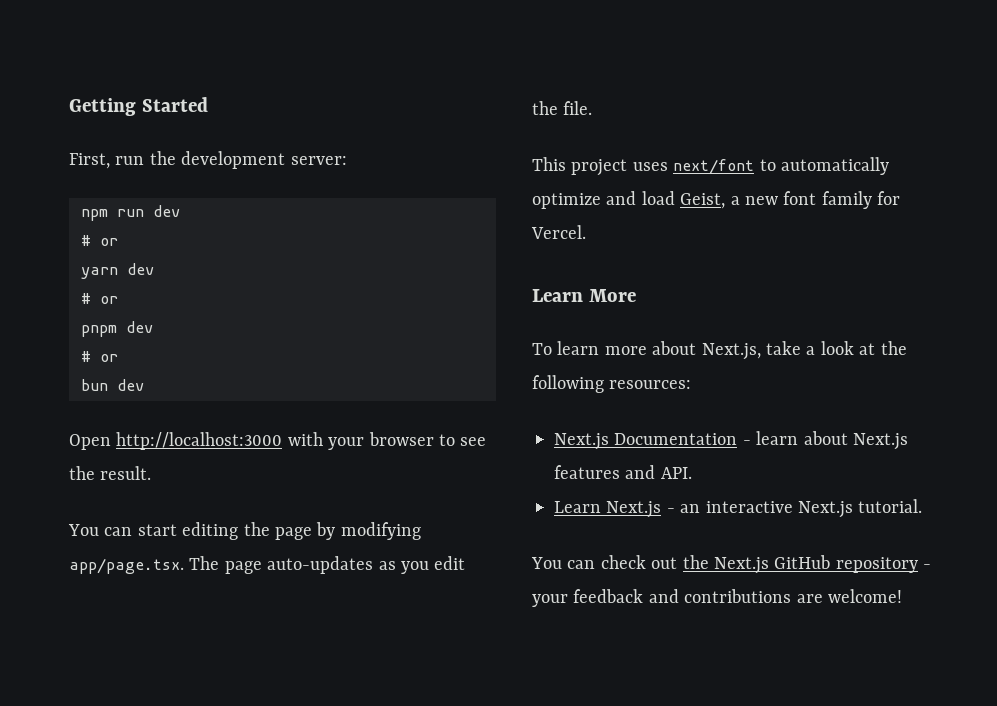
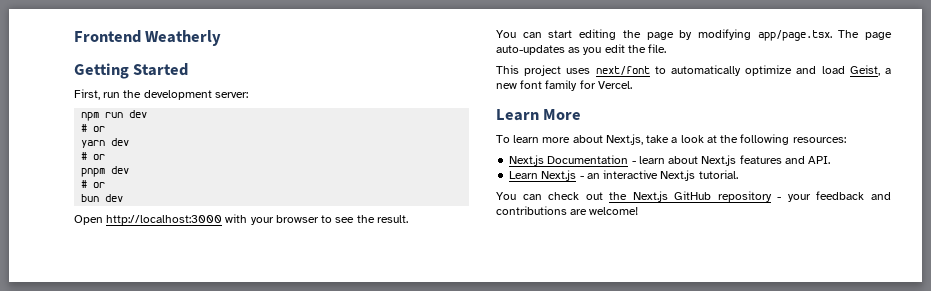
(69, 107) none -> [74,30,222,46] Frontend Weatherly //

